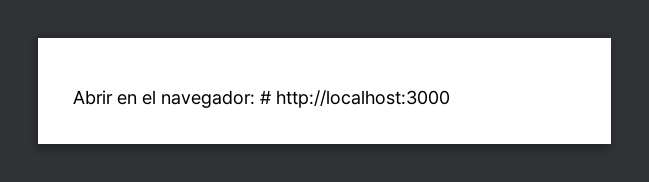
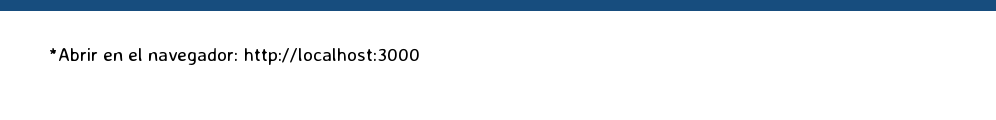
[73,90,113,105] Abrir -> [49,48,98,61] *Abrir
[260,90,271,104] # -> (239, 56) none

